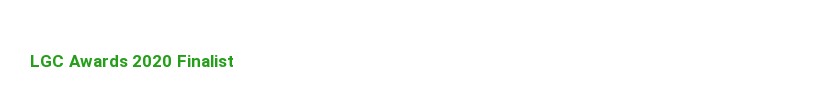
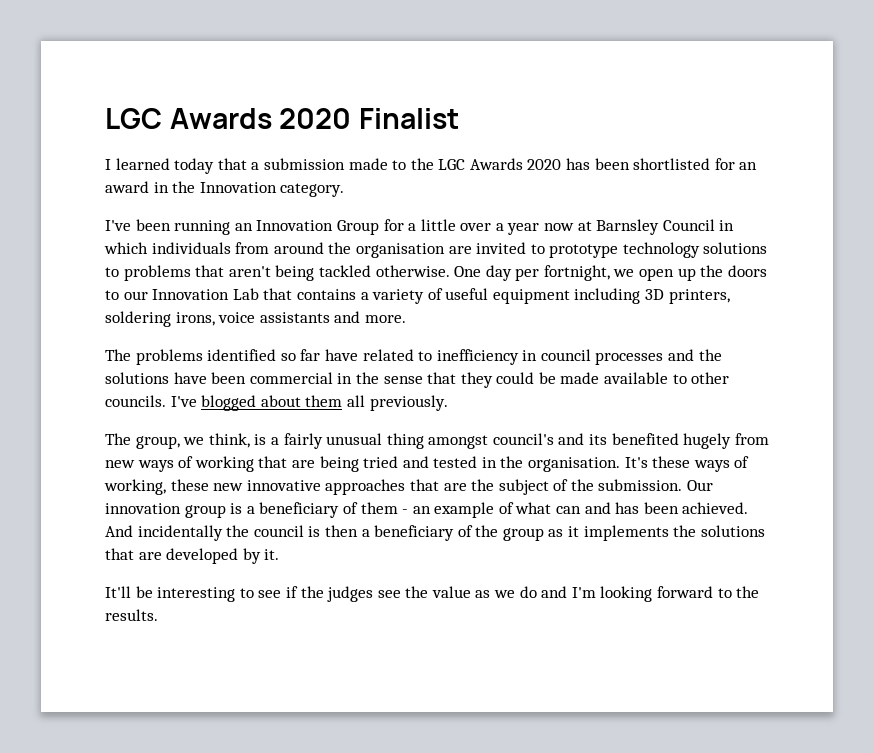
(234, 61) none -> [105,158,758,174] [105,181,345,197] [105,219,735,235] [104,242,768,258] [105,265,767,281] [105,288,730,304] [105,311,406,327] [105,349,722,365] [105,372,730,388] [105,395,448,411] [105,433,769,449] [105,456,750,472] [104,479,714,495] [105,502,749,518] [105,525,765,541] [105,548,280,564] [105,586,760,602] [105,609,158,621] // I learned today that a submission made to the LGC Awards 2020 has been shortlisted for an award in the Innovation category. // I've been running an Innovation Group for a little over a year now at Barnsley Council in which individuals from around the organisation are invited to prototype technology solutions to problems that aren't being tackled otherwise. One day per fortnight, we open up the doors to our Innovation Lab that contains a variety of useful equipment including 3D printers, soldering irons, voice assistants and more. // The problems identified so far have related to inefficiency in council processes and the solutions have been commercial in the sense that they could be made available to other councils. I've blogged about them all previously. // The group, we think, is a fairly unusual thing amongst council's and its benefited hugely from new ways of working that are being tried and tested in the organisation. It's these ways of working, these new innovative approaches that are the subject of the submission. Our innovation group is a beneficiary of them - an example of what can and has been achieved. And incidentally the council is then a beneficiary of the group as it implements the solutions that are developed by it. // It'll be interesting to see if the judges see the value as we do and I'm looking forward to the results.

